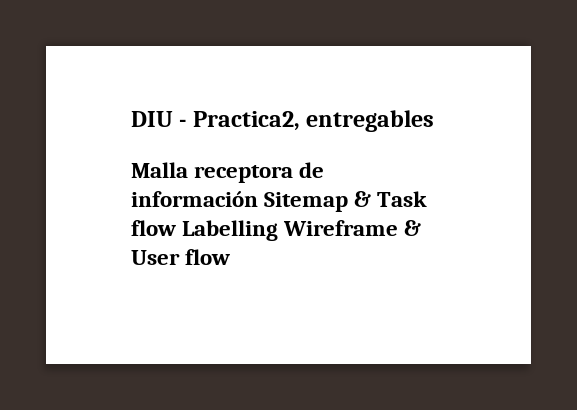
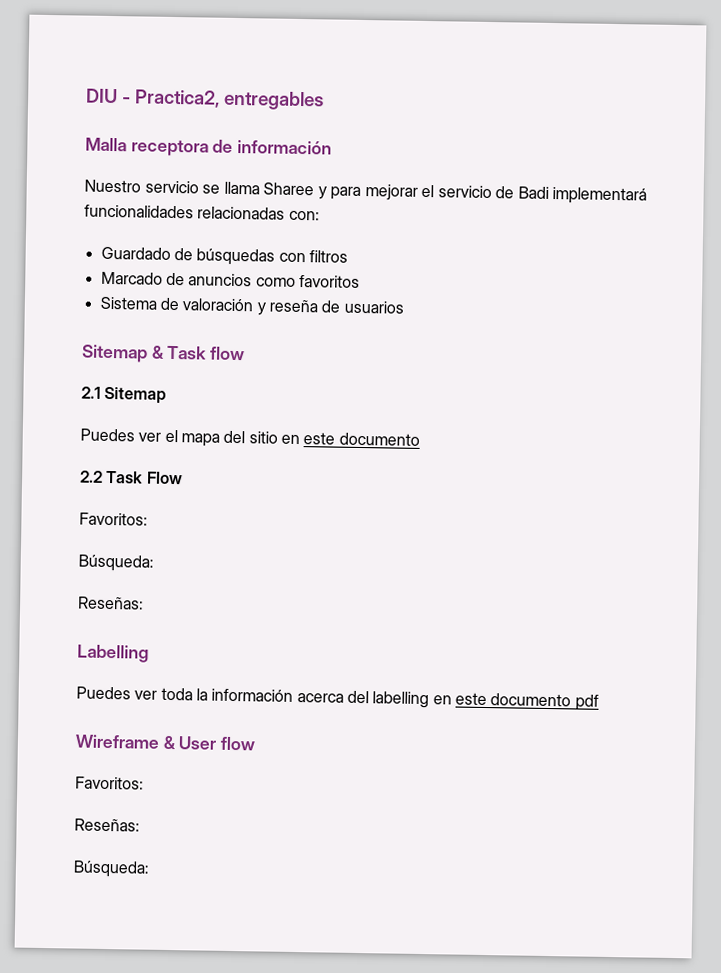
[264,191,428,212] [131,220,279,241] Sitemap & Task flow Labelling -> [84,179,647,205] [84,204,320,221] [100,246,348,266] [100,271,360,288] [99,296,404,316] [81,344,246,363] [81,386,167,404] [80,428,420,447] [80,470,183,485] [79,512,148,526] [78,554,154,572] [78,596,144,610] [77,644,149,663] [76,686,599,711] // Nuestro servicio se llama Sharee y para mejorar el servicio de Badi implementará funcionalidades relacionadas con: // Guardado de búsquedas con filtros // Marcado de anuncios como favoritos // Sistema de valoración y reseña de usuarios // Sitemap & Task flow // 2.1 Sitemap // Puedes ver el mapa del sitio en este documento // 2.2 Task Flow // Favoritos: // Búsqueda: // Reseñas: // Labelling // Puedes ver toda la información acerca del labelling en este documento pdf //
(231, 257) none -> [75,776,144,790] [74,818,140,832] [73,860,150,878] // Favoritos: // Reseñas: // Búsqueda:

